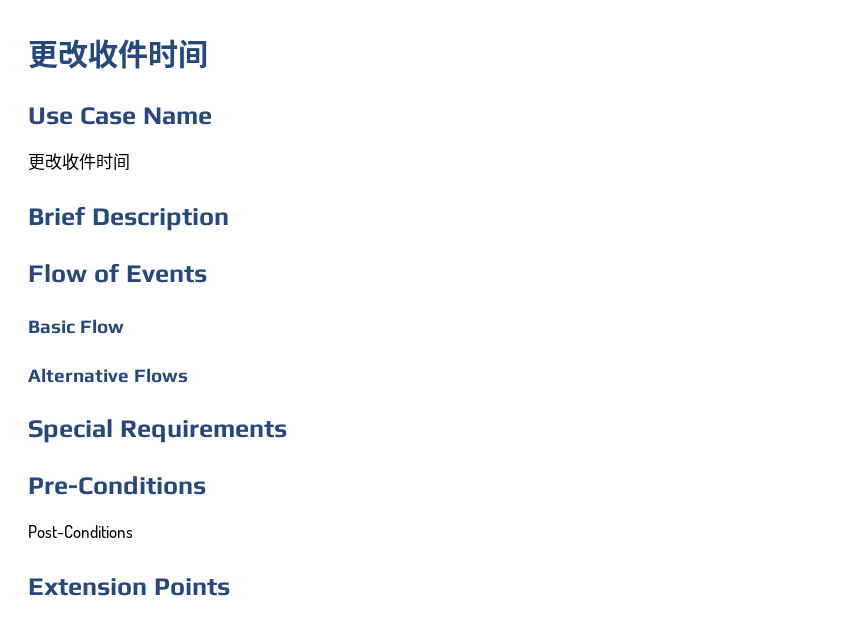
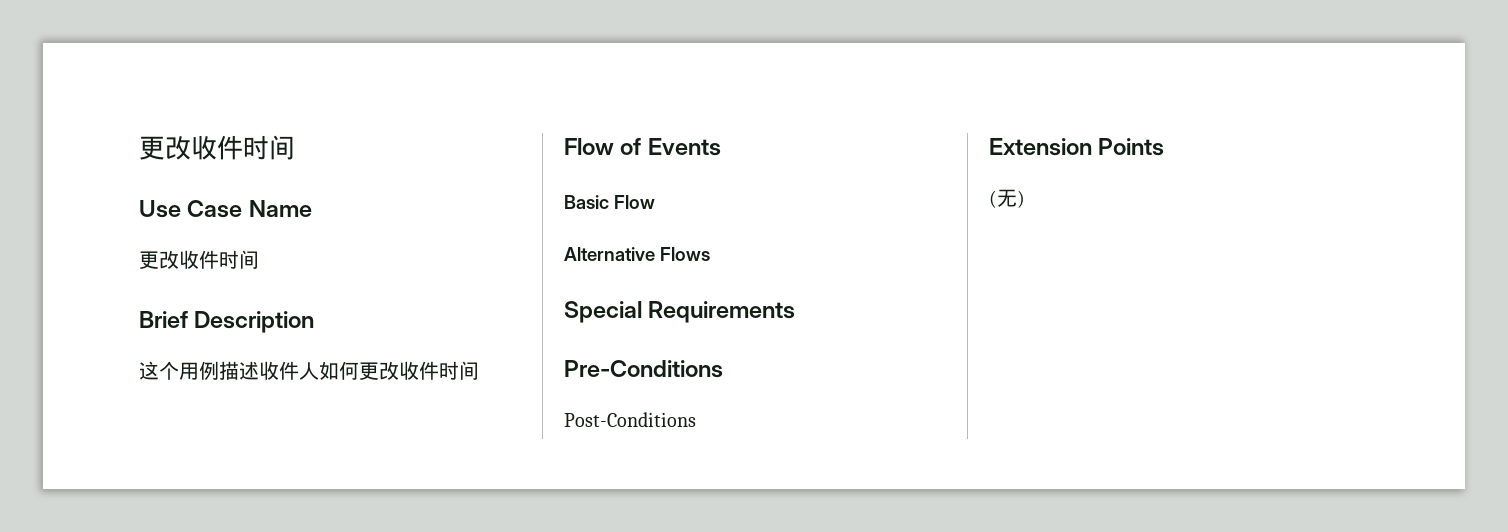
(229, 219) none -> [139,361,479,380] // 这个用例描述收件人如何更改收件时间
(230, 587) none -> [989,189,1025,208] // (无)

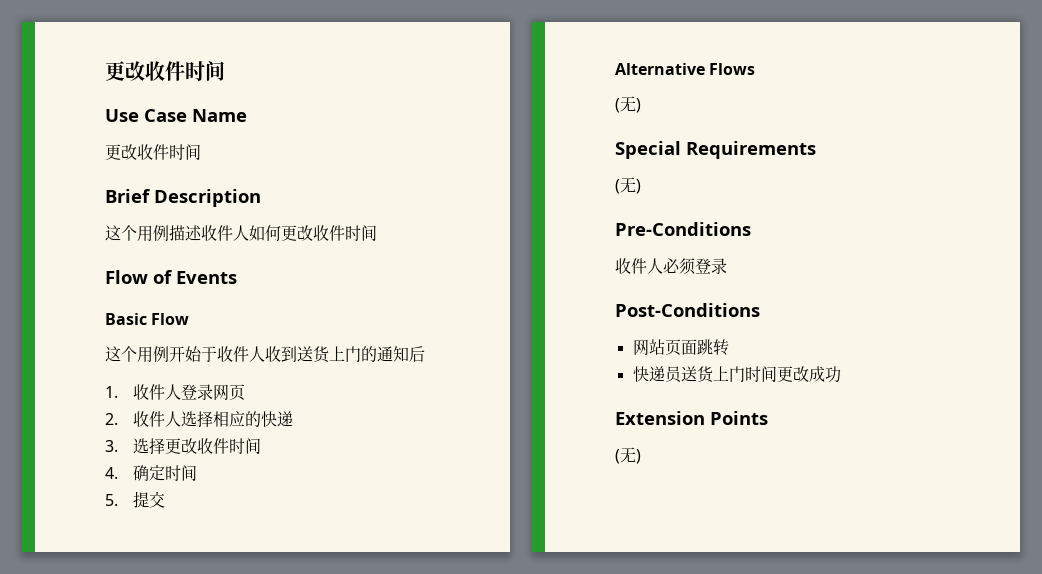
(655, 202) none -> [105,346,425,363] [105,384,245,401] [105,411,293,427] [105,438,261,454] [105,465,197,481] [105,491,165,508] // 这个用例开始于收件人收到送货上门的通知后 // 1.收件人登录网页 // 2.收件人选择相应的快递 // 3.选择更改收件时间 // 4.确定时间 // 5.提交
(710, 254) none -> [615,96,641,113] // (无)
(796, 312) none -> [615,177,641,194] // (无)
[564,412,696,427] Post-Conditions -> [615,258,727,275] [615,303,760,317] [632,339,729,356] [632,366,841,383] 收件人必须登录 // Post-Conditions // 网站页面跳转 // 快递员送货上门时间更改成功

